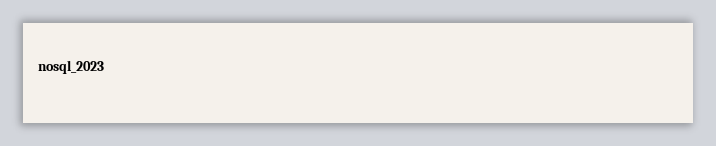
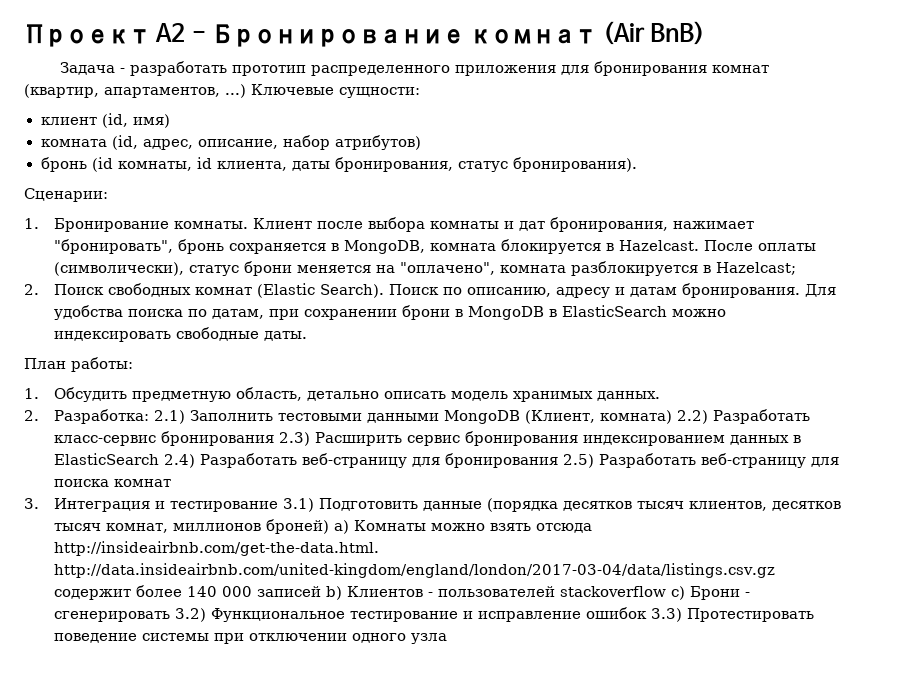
[38,60,104,74] nosql_2023 -> [24,21,706,47] [60,61,770,76] [24,84,420,98] [40,113,170,128] [40,135,421,150] [40,157,637,172] [24,188,108,202] [24,217,754,232] [53,239,816,254] [53,261,796,276] [24,283,836,298] [53,305,726,320] [53,327,307,342] [24,357,133,372] [24,387,660,402] [24,409,810,424] [53,431,801,446] [53,453,839,468] [53,479,171,487] [24,498,841,512] [53,519,592,534] [53,541,379,556] [53,563,775,578] [53,585,750,600] [53,607,814,622] [53,633,447,644] Проект A2 - Бронирование комнат (Air BnB) // Задача - разработать прототип распределенного приложения для бронирования комнат (квартир, апартаментов, ...) Ключевые сущности: // клиент (id, имя) // комната (id, адрес, описание, набор атрибутов) // бронь (id комнаты, id клиента, даты бронирования, статус бронирования). // Сценарии: // 1. Бронирование комнаты. Клиент после выбора комнаты и дат бронирования, нажимает "бронировать", бронь сохраняется в MongoDB, комната блокируется в Hazelcast. После оплаты (символически), статус брони меняется на "оплачено", комната разблокируется в Hazelcast; // 2. Поиск свободных комнат (Elastic Search). Поиск по описанию, адресу и датам бронирования. Для удобства поиска по датам, при сохранении брони в MongoDB в ElasticSearch можно индексировать свободные даты. // План работы: // 1. Обсудить предметную область, детально описать модель хранимых данных. // 2. Разработка: 2.1) Заполнить тестовыми данными MongoDB (Клиент, комната) 2.2) Разработать класс-сервис бронирования 2.3) Расширить сервис бронирования индексированием данных в ElasticSearch 2.4) Разработать веб-страницу для бронирования 2.5) Разработать веб-страницу для поиска комнат // 3. Интеграция и тестирование 3.1) Подготовить данные (порядка десятков тысяч клиентов, десятков тысяч комнат, миллионов броней) a) Комнаты можно взять отсюда http://insideairbnb.com/get-the-data.html. http://data.insideairbnb.com/united-kingdom/england/london/2017-03-04/data/listings.csv.gz содержит более 140 000 записей b) Клиентов - пользователей stackoverflow c) Брони - сгенерировать 3.2) Функциональное тестирование и исправление ошибок 3.3) Протестировать поведение системы при отключении одного узла

